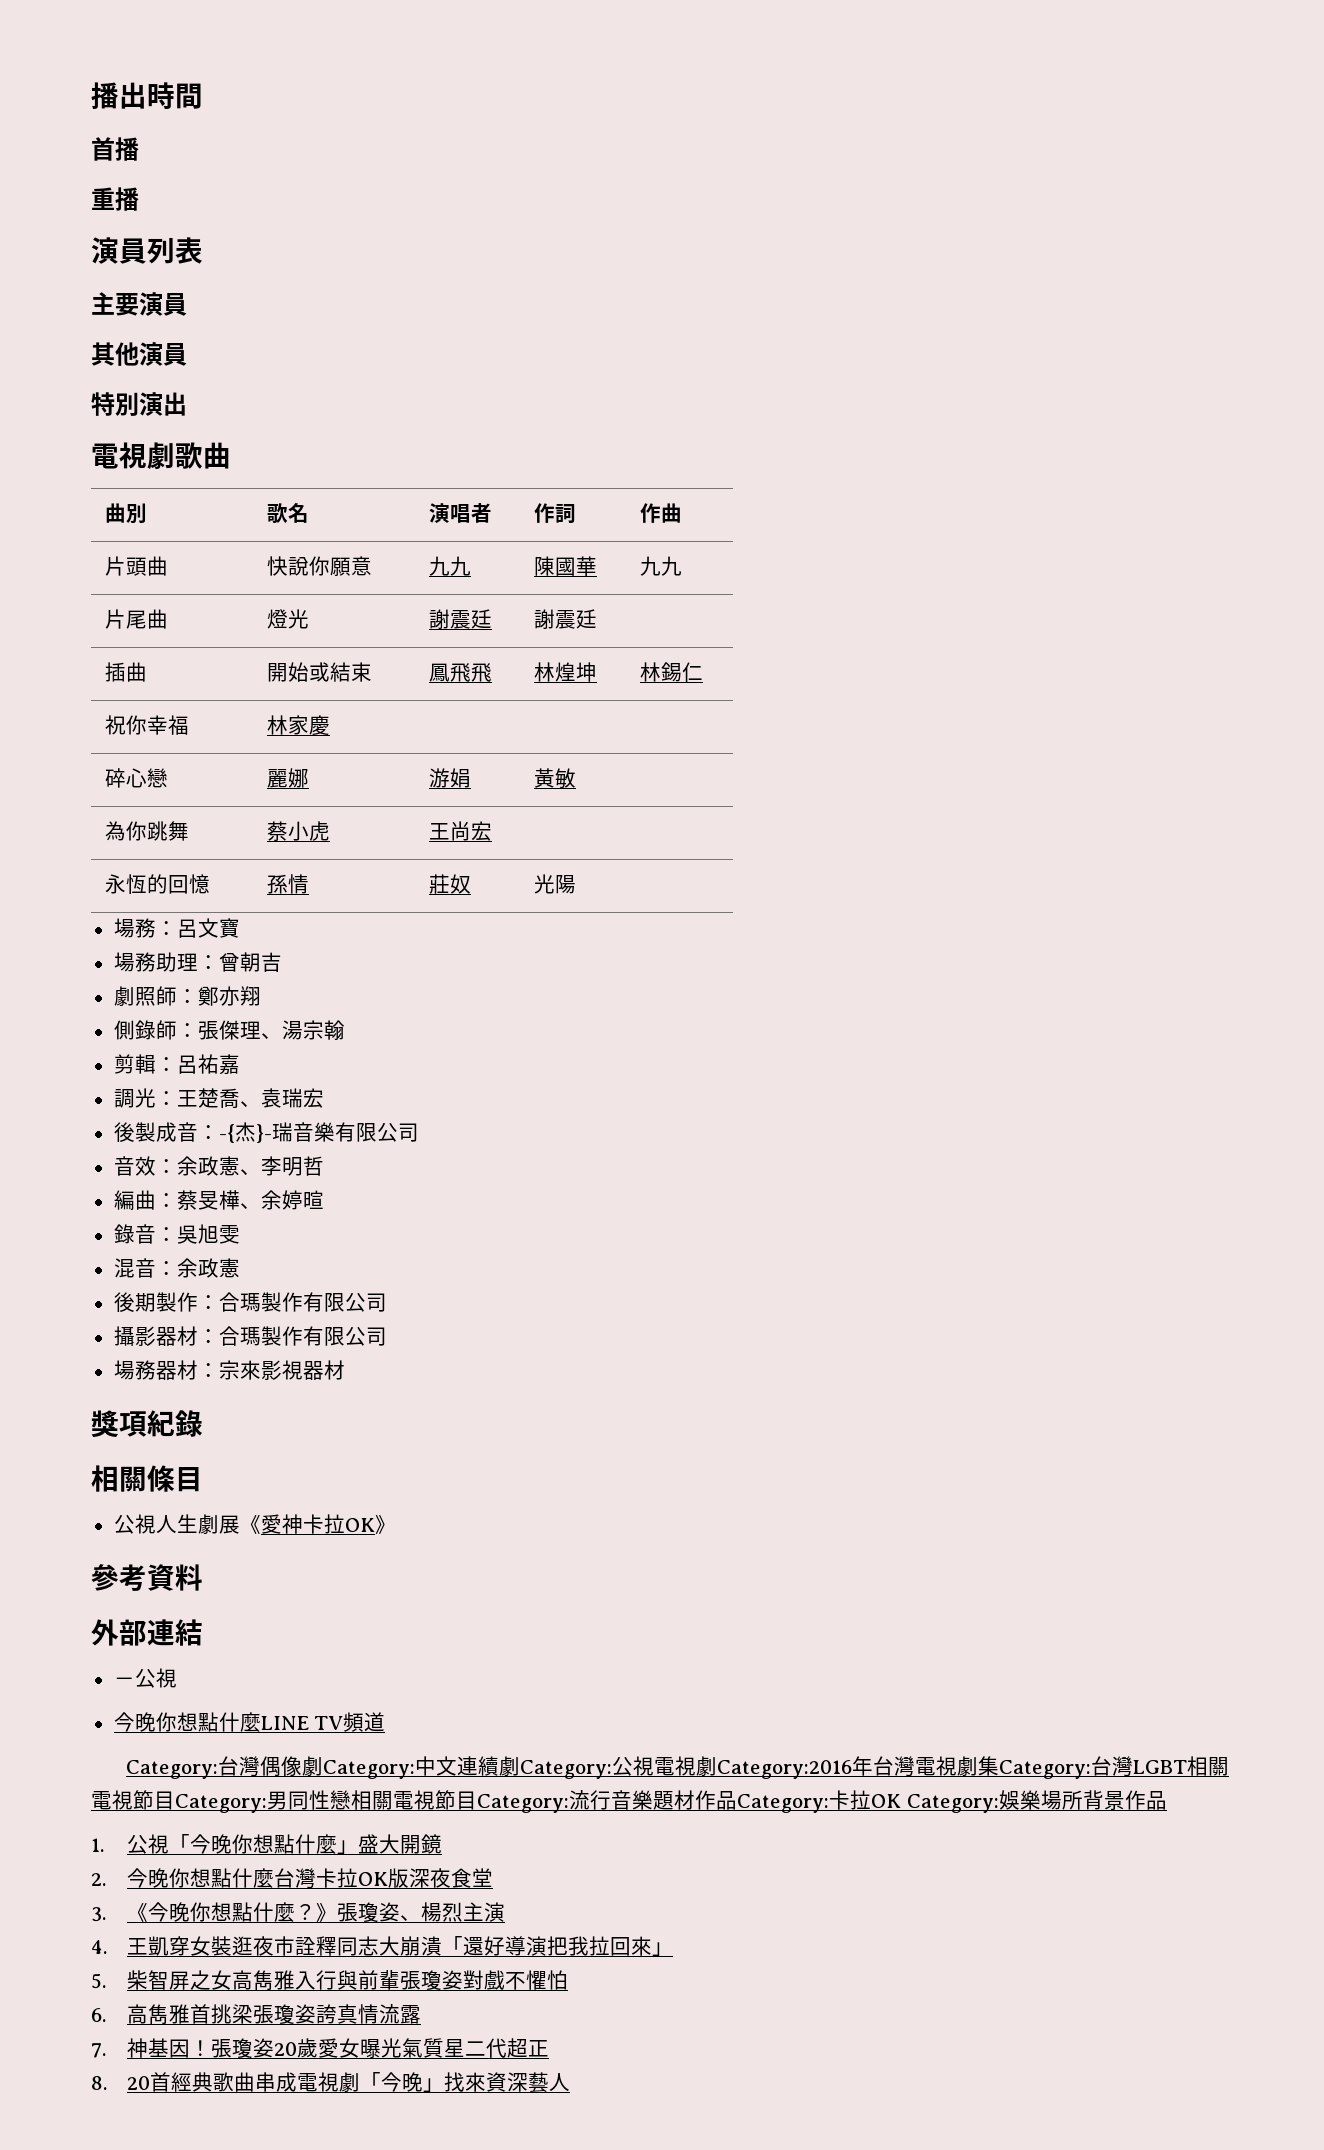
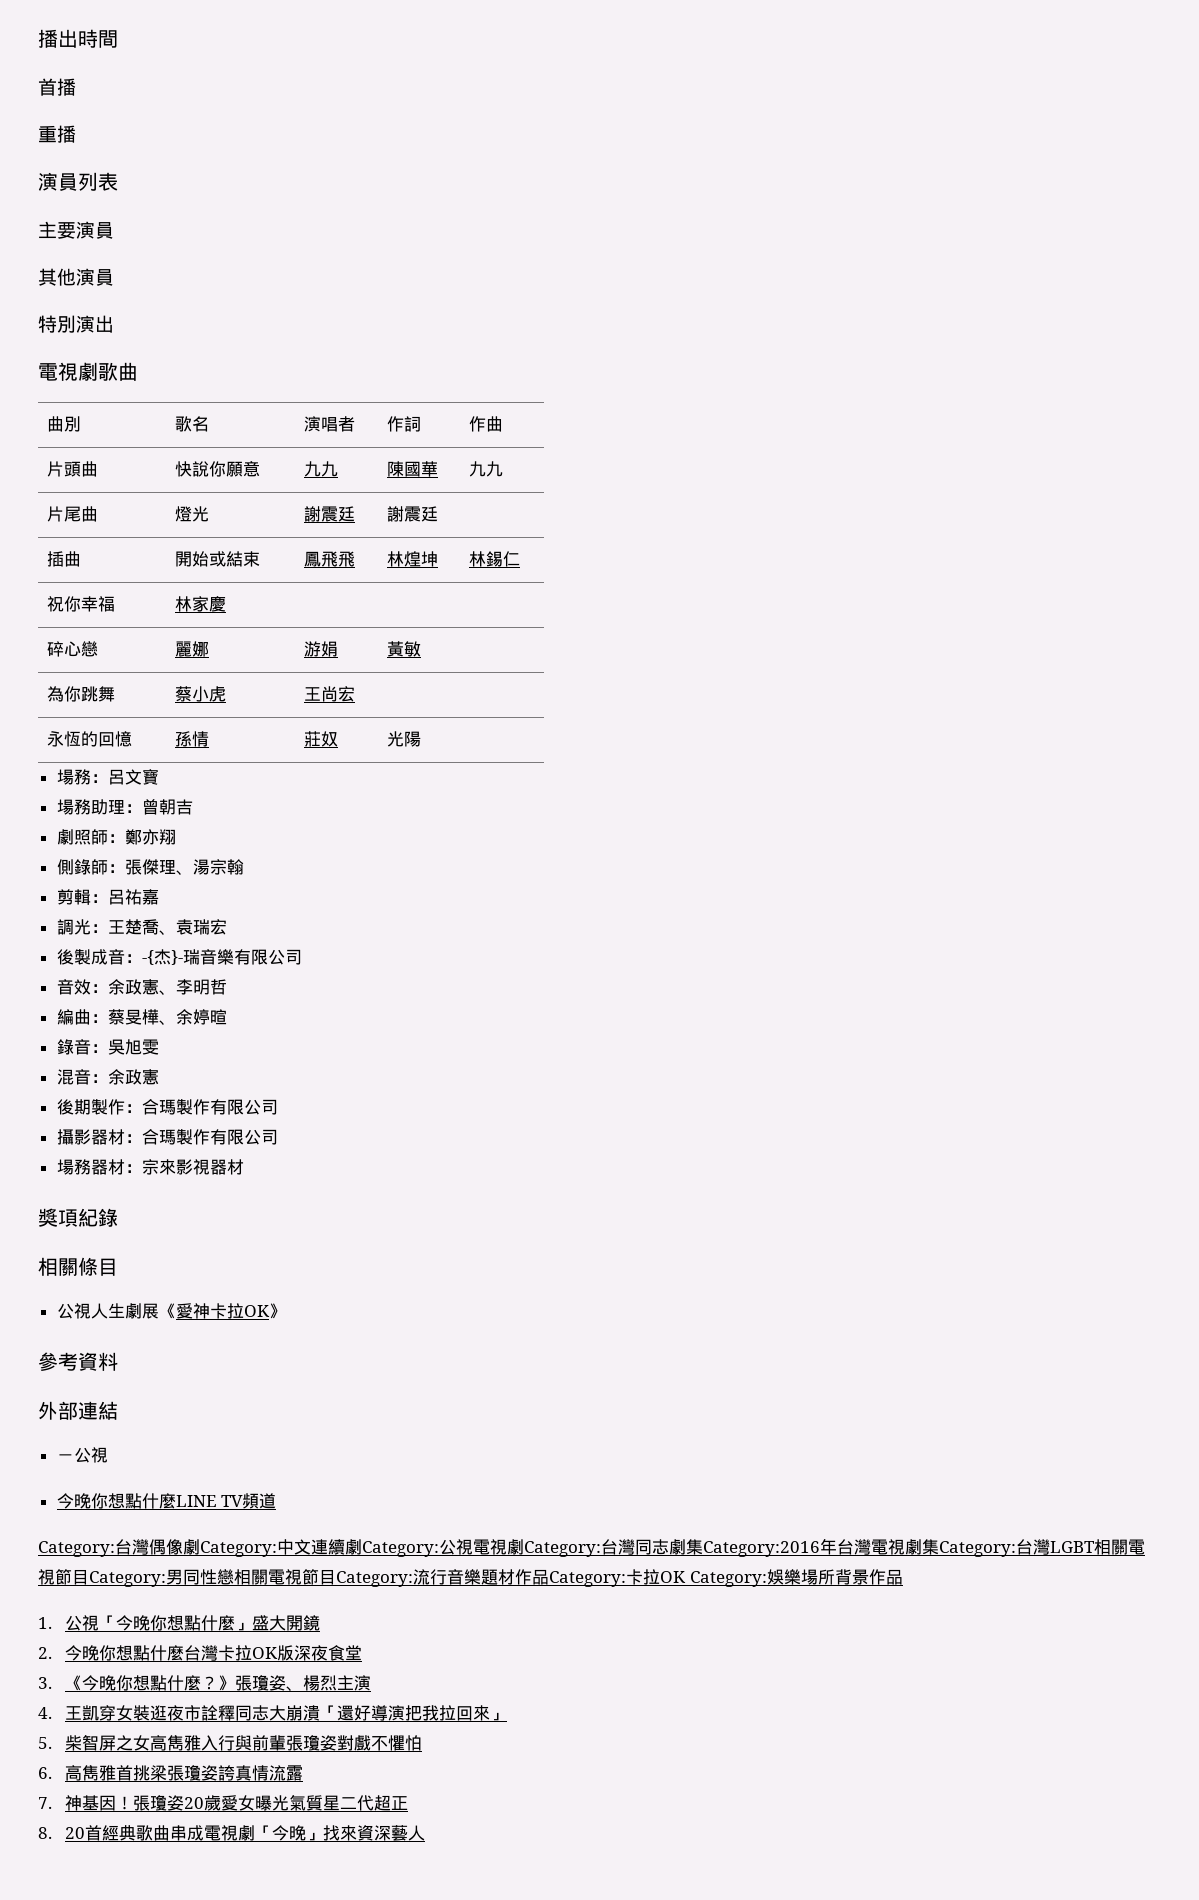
(718, 1766) none -> [524,1539,703,1557] Category:台灣同志劇集

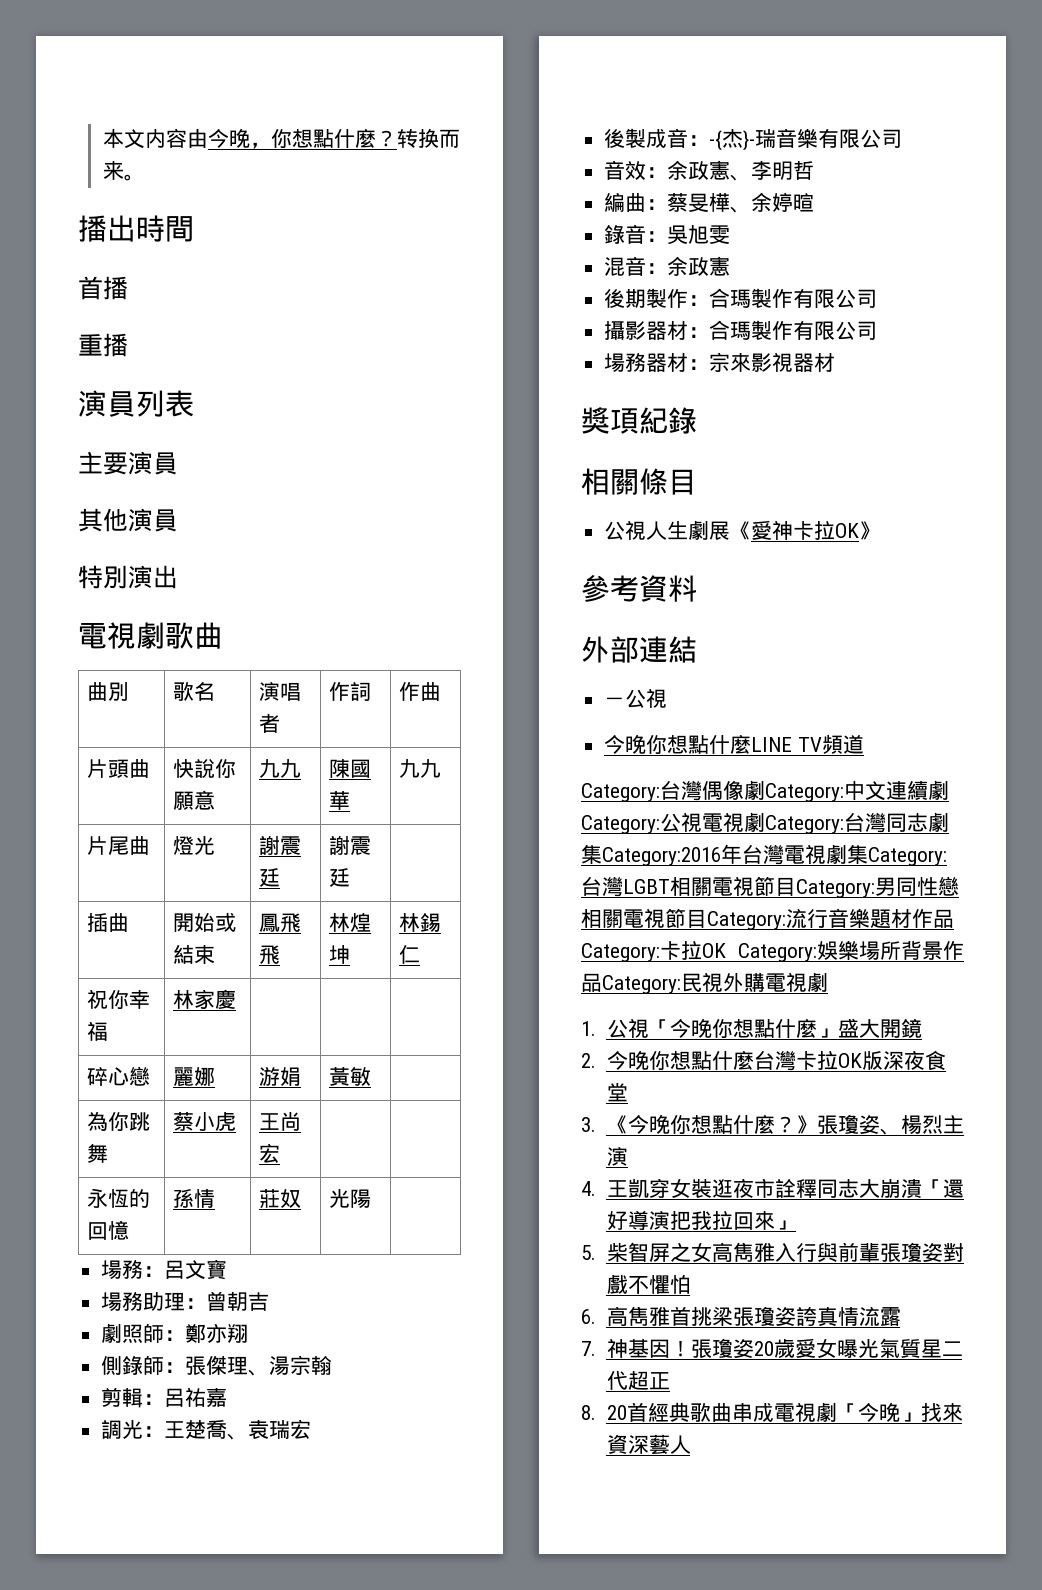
(38, 38) none -> [102,128,460,149] [102,161,145,181] 本文内容由今晚，你想點什麼？转换而来。 //
(903, 1577) none -> [602,972,828,994] Category:民視外購電視劇

